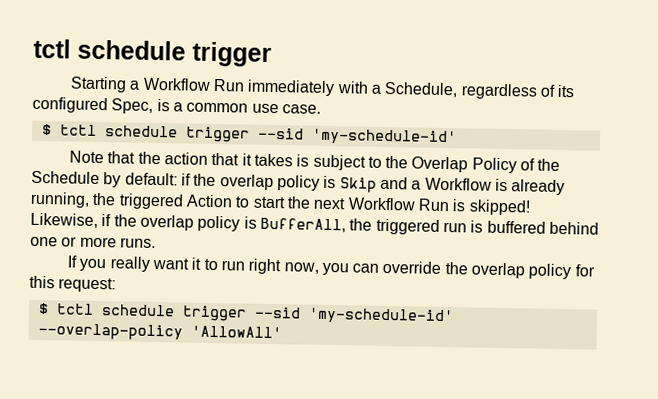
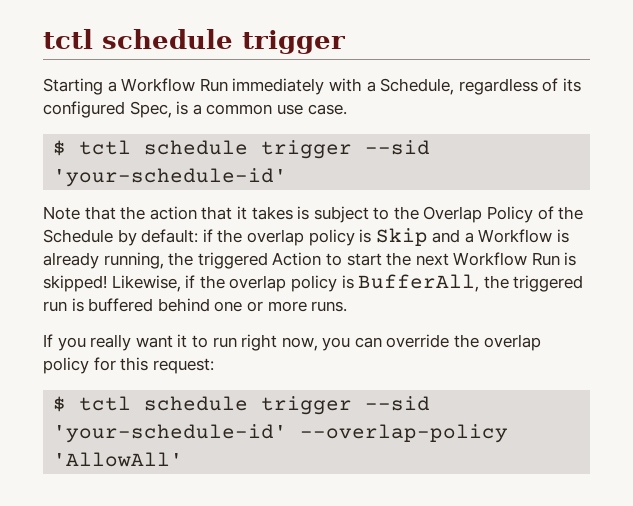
[310,128,457,146] 'my-schedule-id' -> [53,168,288,187] 'your-schedule-id'
[307,307,454,325] 'my-schedule-id' -> [53,424,288,443] 'your-schedule-id'

